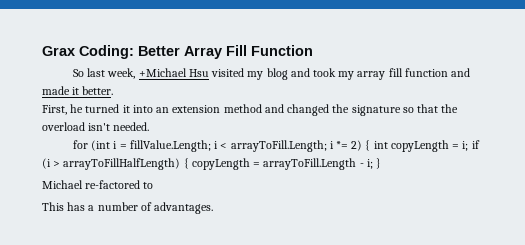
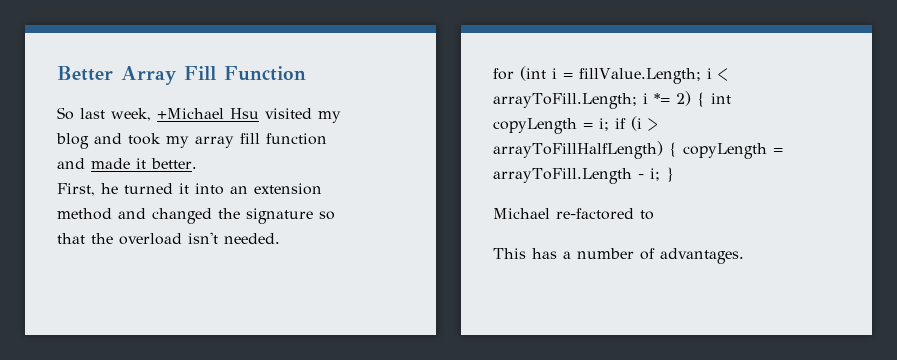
[42,45,134,59] Grax Coding: -> (57, 73) none

